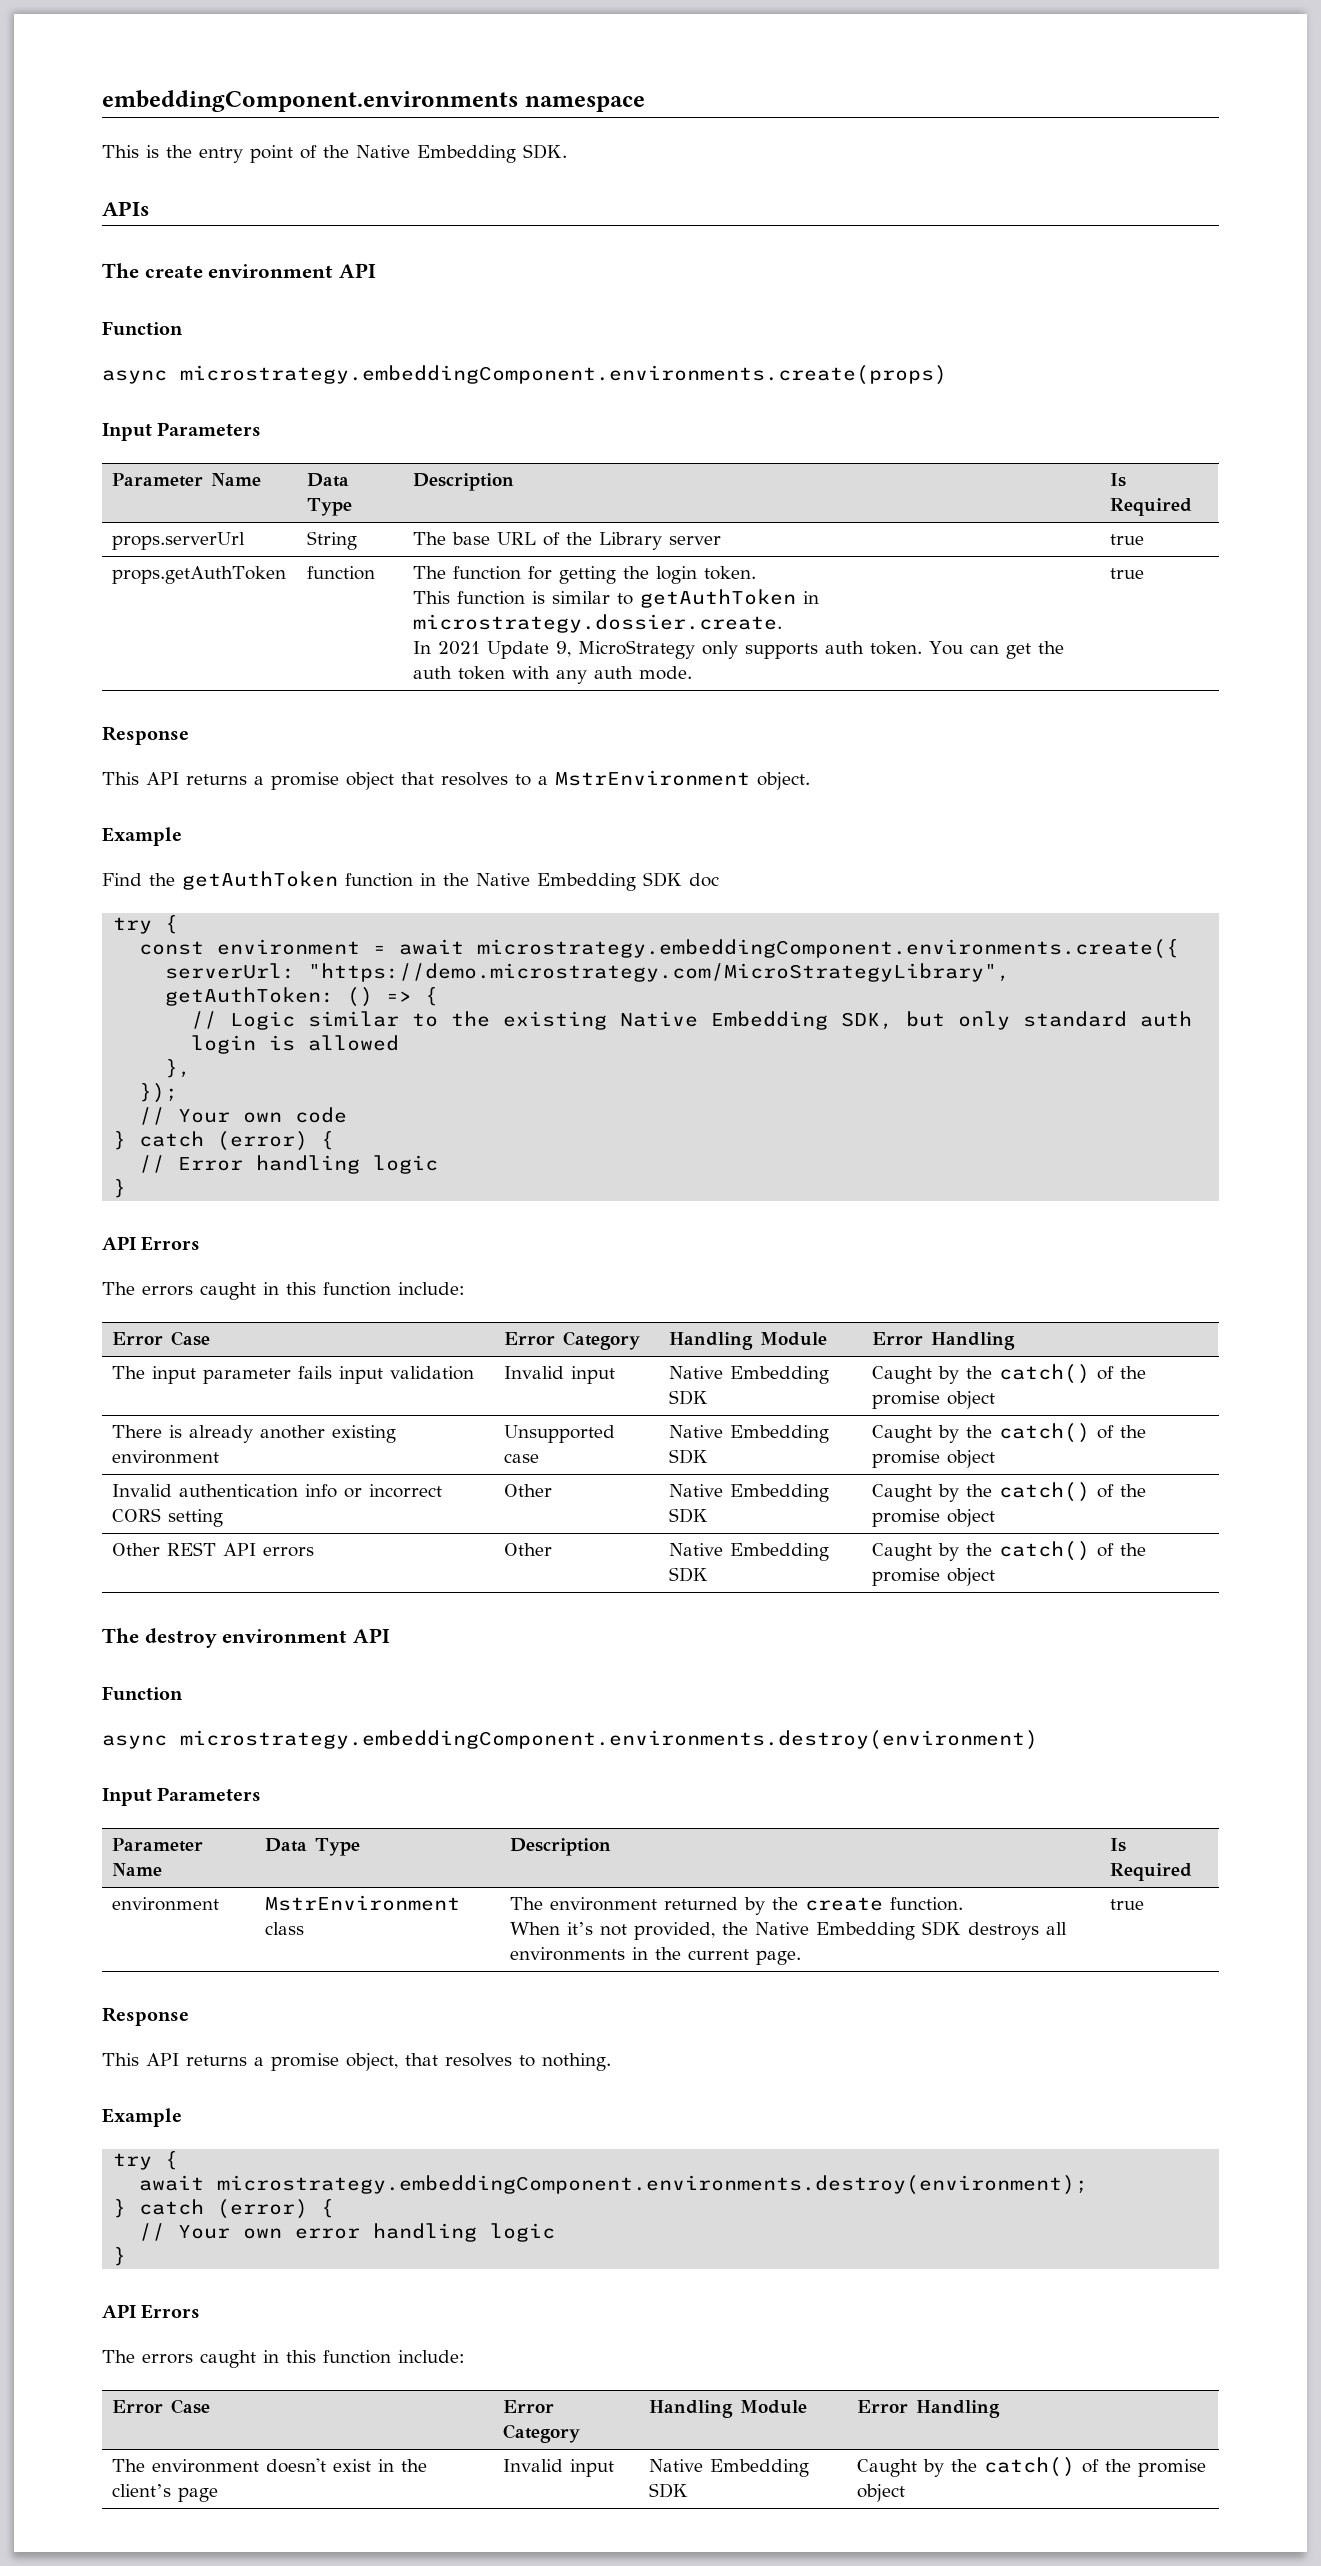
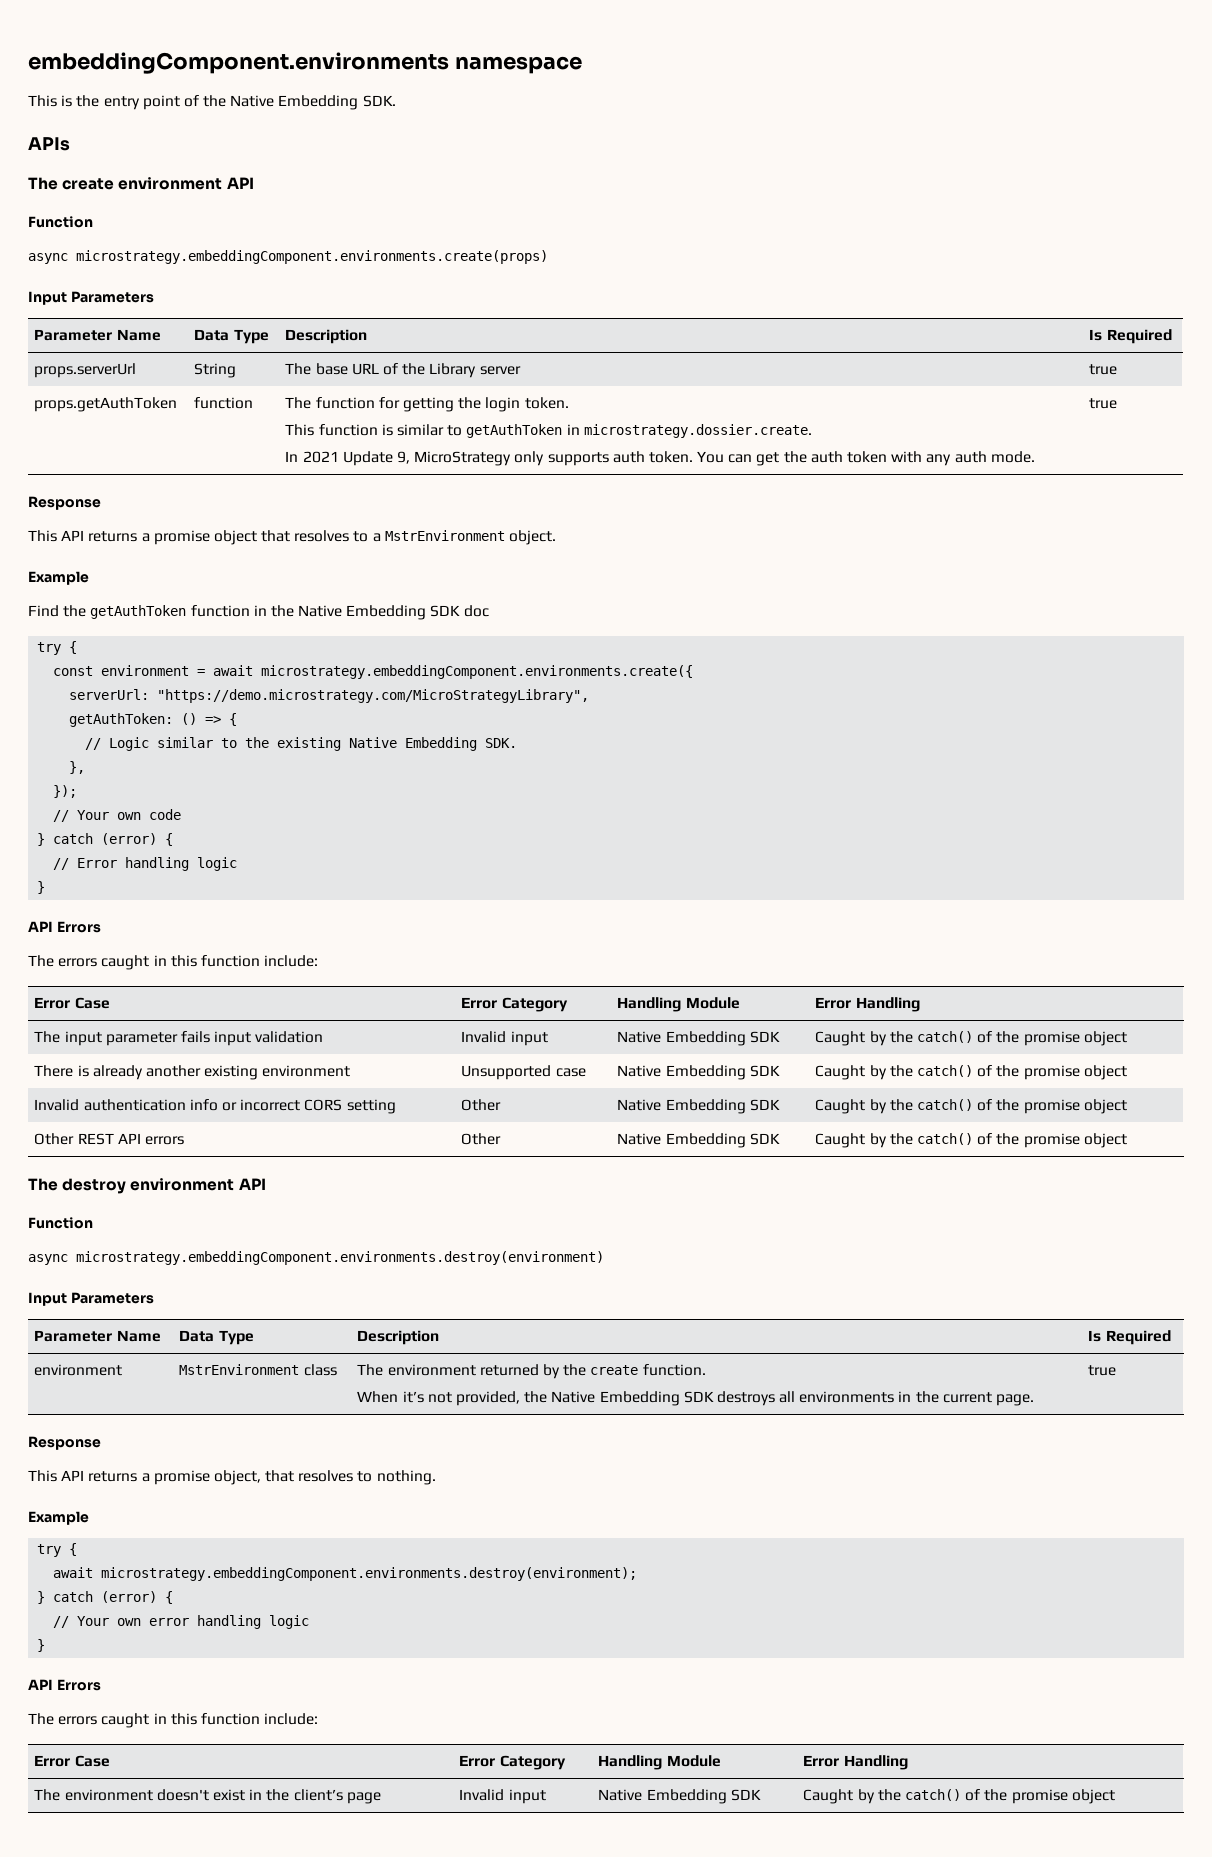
[841,1011,1193,1030] [191,1035,400,1054] SDK, but only standard auth login is allowed -> [485,738,518,748] SDK.

